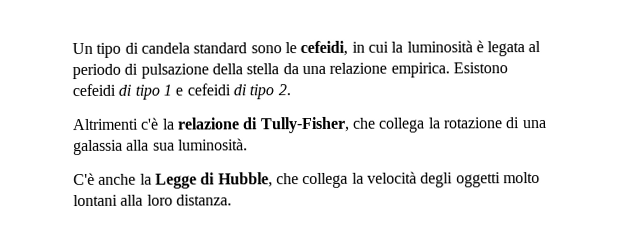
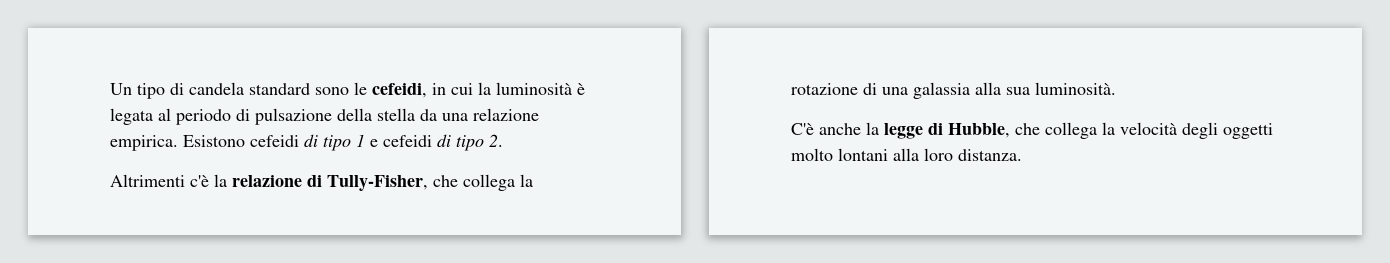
[154,173,197,189] Legge -> [884,123,923,139] legge

